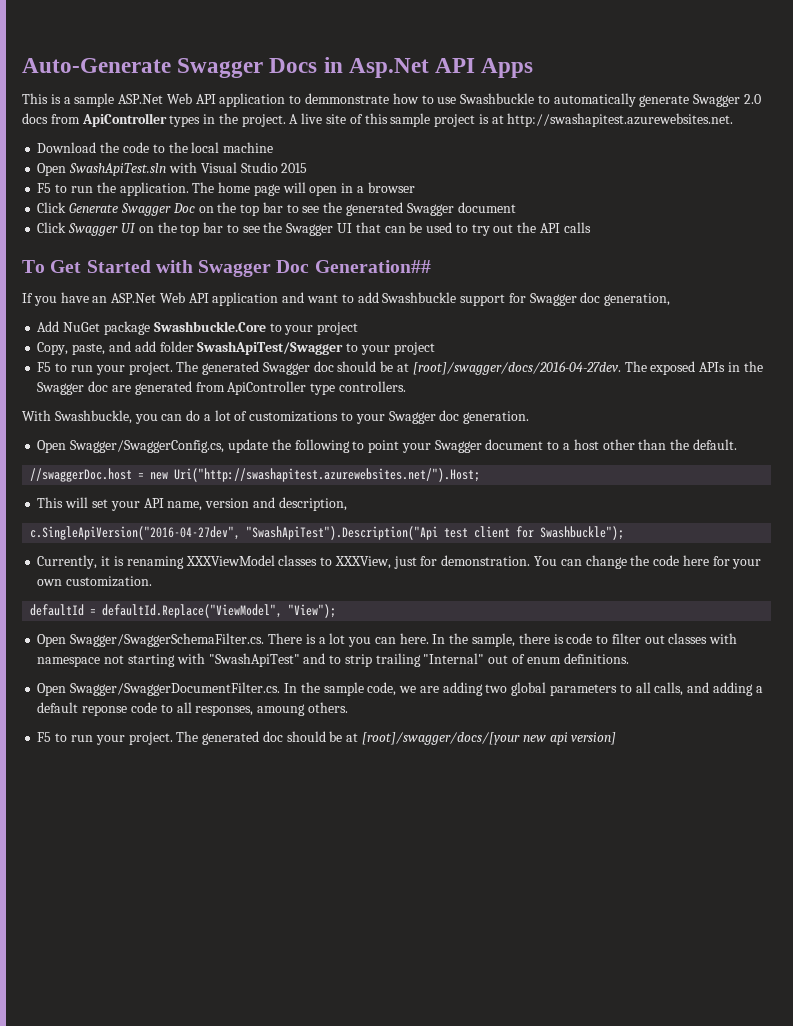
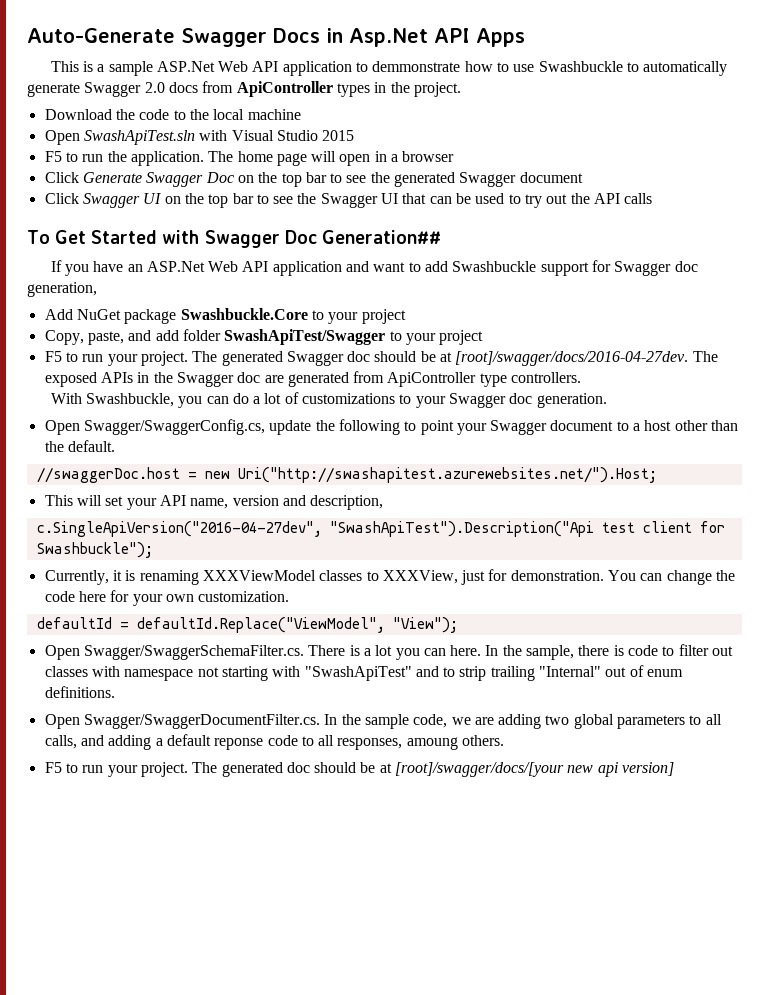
[289,113,734,127] A live site of this sample project is at http://swashapitest.azurewebsites.net. -> (461, 89) none

